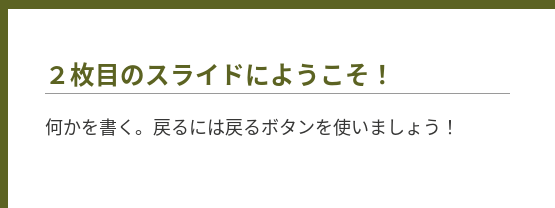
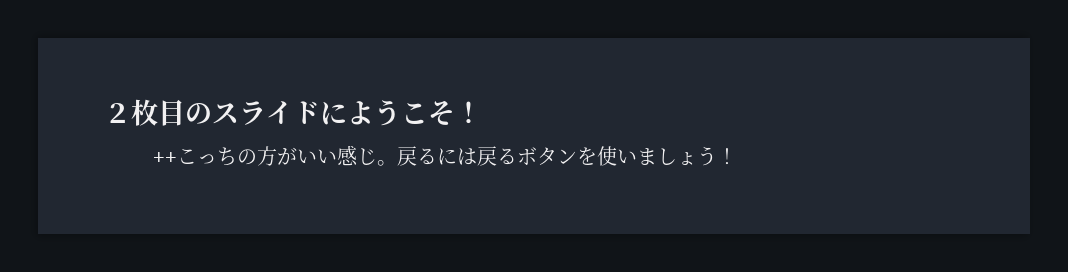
[45,118,135,136] 何かを書く -> [153,145,378,166] ++こっちの方がいい感じ

